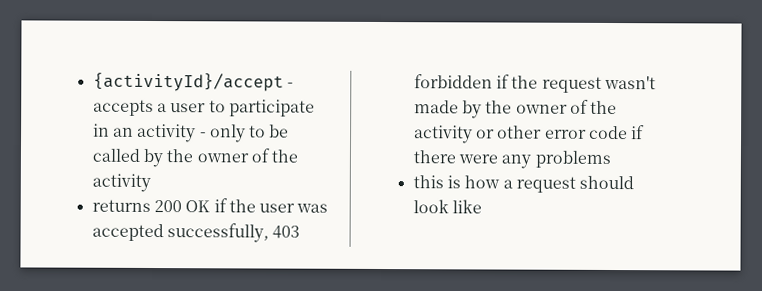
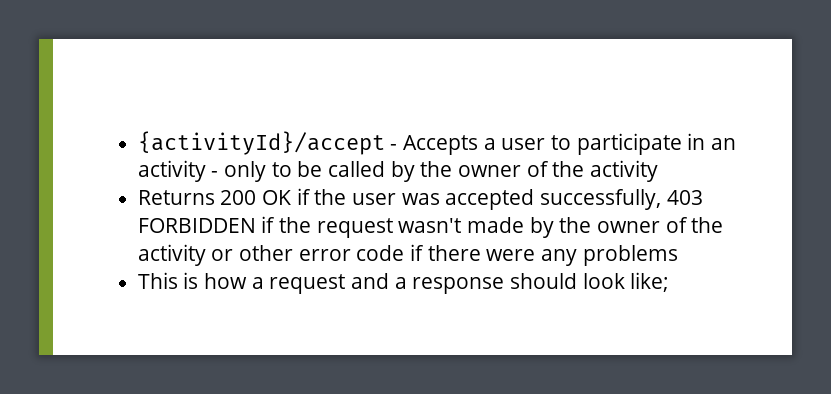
[92,99,154,117] accepts -> [402,135,478,155] Accepts
[91,199,151,212] returns -> [137,190,215,205] Returns
[413,74,493,89] forbidden -> [137,218,256,233] FORBIDDEN
[412,175,444,189] this -> [137,272,178,289] This
(576, 184) none -> [350,273,505,294] and a response
[451,199,482,214] like -> [630,272,670,292] like;

